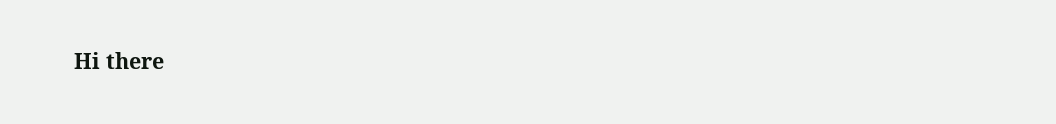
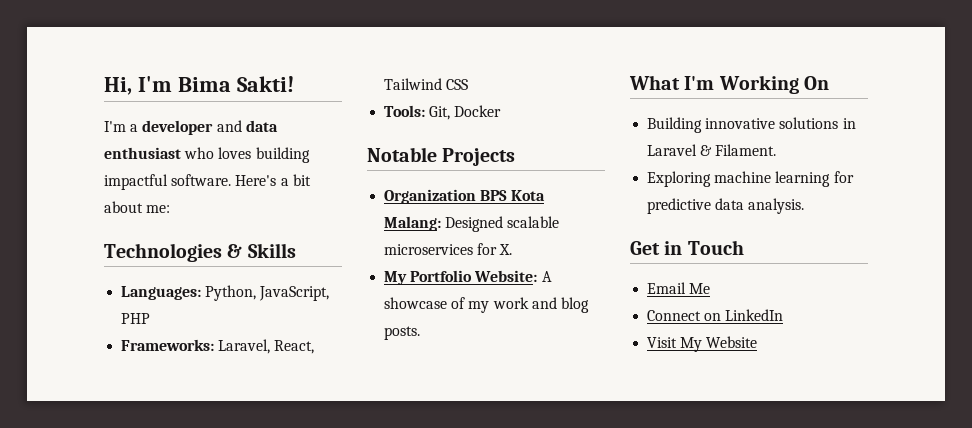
[74,52,164,69] Hi there -> [104,76,294,95] [104,120,278,135] [104,147,310,163] [104,174,311,190] [104,201,171,213] [104,243,296,262] [121,285,330,301] [121,313,151,324] [121,339,315,354] [384,78,469,90] [384,105,502,120] [367,147,516,166] [384,189,546,204] [384,216,560,232] [384,243,513,255] [384,270,552,285] [384,297,589,313] [384,326,421,340] [629,75,829,94] [647,117,856,133] [647,144,777,156] [647,171,854,187] [647,198,805,214] [630,240,744,255] [647,282,711,294] [647,309,784,321] [647,336,758,352] Hi, I'm Bima Sakti! // I'm a developer and data enthusiast who loves building impactful software. Here's a bit about me: // Technologies & Skills // Languages: Python, JavaScript, PHP // Frameworks: Laravel, React, Tailwind CSS // Tools: Git, Docker // Notable Projects // Organization BPS Kota Malang: Designed scalable microservices for X. // My Portfolio Website: A showcase of my work and blog posts. // What I'm Working On // Building innovative solutions in Laravel & Filament. // Exploring machine learning for predictive data analysis. // Get in Touch // Email Me // Connect on LinkedIn // Visit My Website

